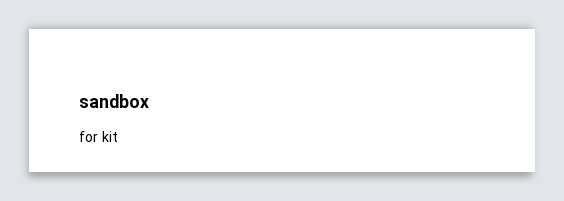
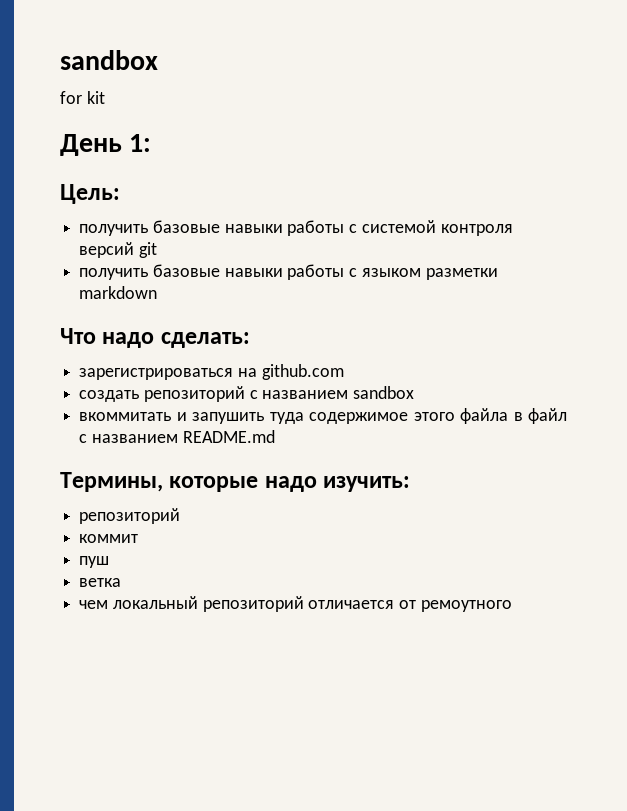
(118, 136) none -> [60,134,152,156] [60,184,120,204] [79,220,513,236] [79,242,157,258] [79,264,498,280] [79,286,158,299] [60,328,250,348] [79,364,344,380] [79,386,415,402] [79,408,567,424] [79,430,275,443] [60,472,411,492] [79,508,181,524] [79,534,139,543] [79,556,110,568] [79,578,122,587] [79,596,512,612] // День 1: // Цель: // получить базовые навыки работы с системой контроля версий git // получить базовые навыки работы с языком разметки markdown // Что надо сделать: // зарегистрироваться на github.com // создать репозиторий с названием sandbox // вкоммитать и запушить туда содержимое этого файла в файл с названием README.md // Термины, которые надо изучить: // репозиторий // коммит // пуш // ветка // чем локальный репозиторий отличается от ремоутного

